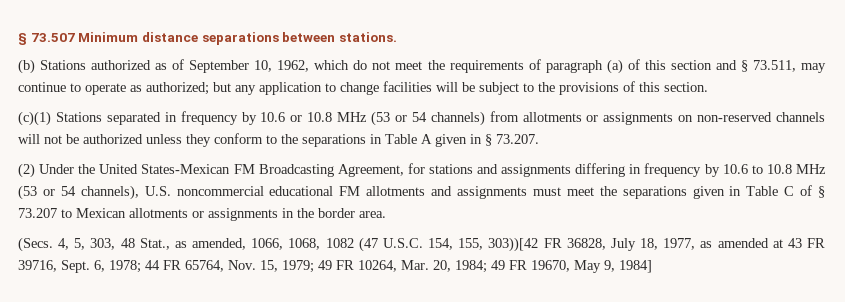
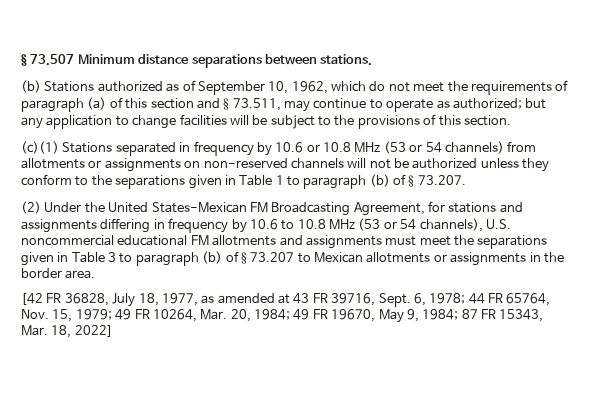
[370,134,482,147] in Table A given in -> [188,174,407,189] given in Table 1 to paragraph (b) of
[784,186,795,196] C -> [108,251,223,266] 3 to paragraph (b)
[18,237,539,252] (Secs. 4, 5, 303, 48 Stat., as amended, 1066, 1068, 1082 (47 U.S.C. 154, 155, 303))[42 -> [21,293,43,305] [42
[619,260,652,273] 1984] -> [422,309,544,322] [21,325,113,338] 1984; 87 FR 15343, Mar. 18, 2022]

